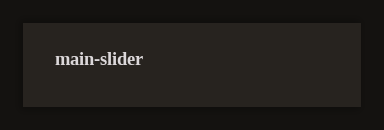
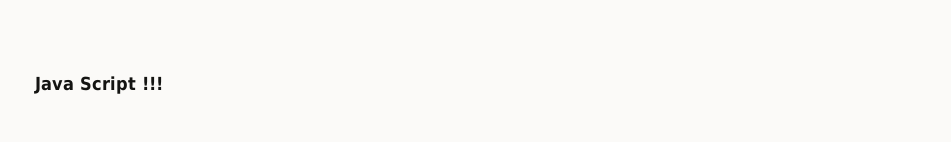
[55,52,143,65] main-slider -> [34,76,163,94] Java Script !!!

